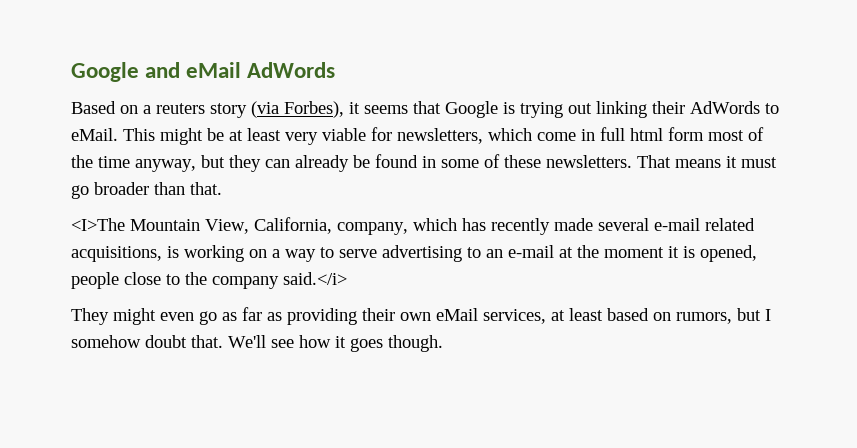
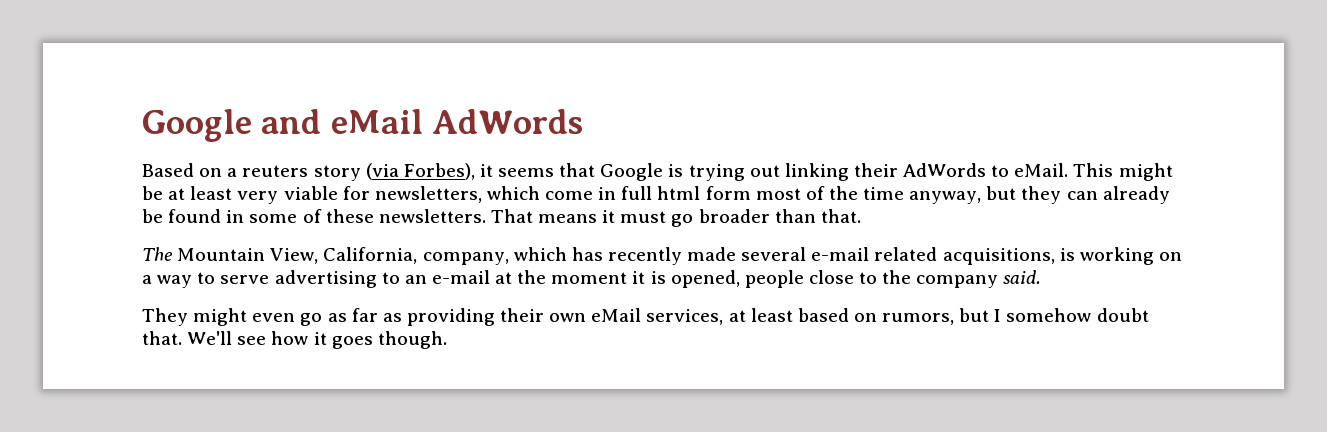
[71,218,125,231] <I>The -> [142,247,173,261] The
[283,272,347,285] said.</i> -> [1003,270,1042,284] said.

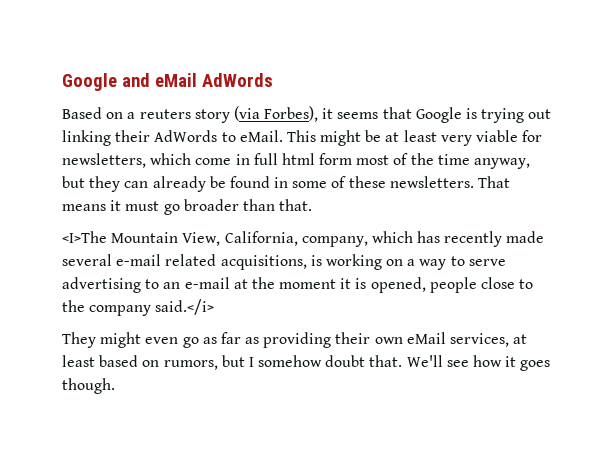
[142,247,173,261] The -> [62,231,107,243] <I>The
[1003,270,1042,284] said. -> [155,299,215,315] said.</i>

